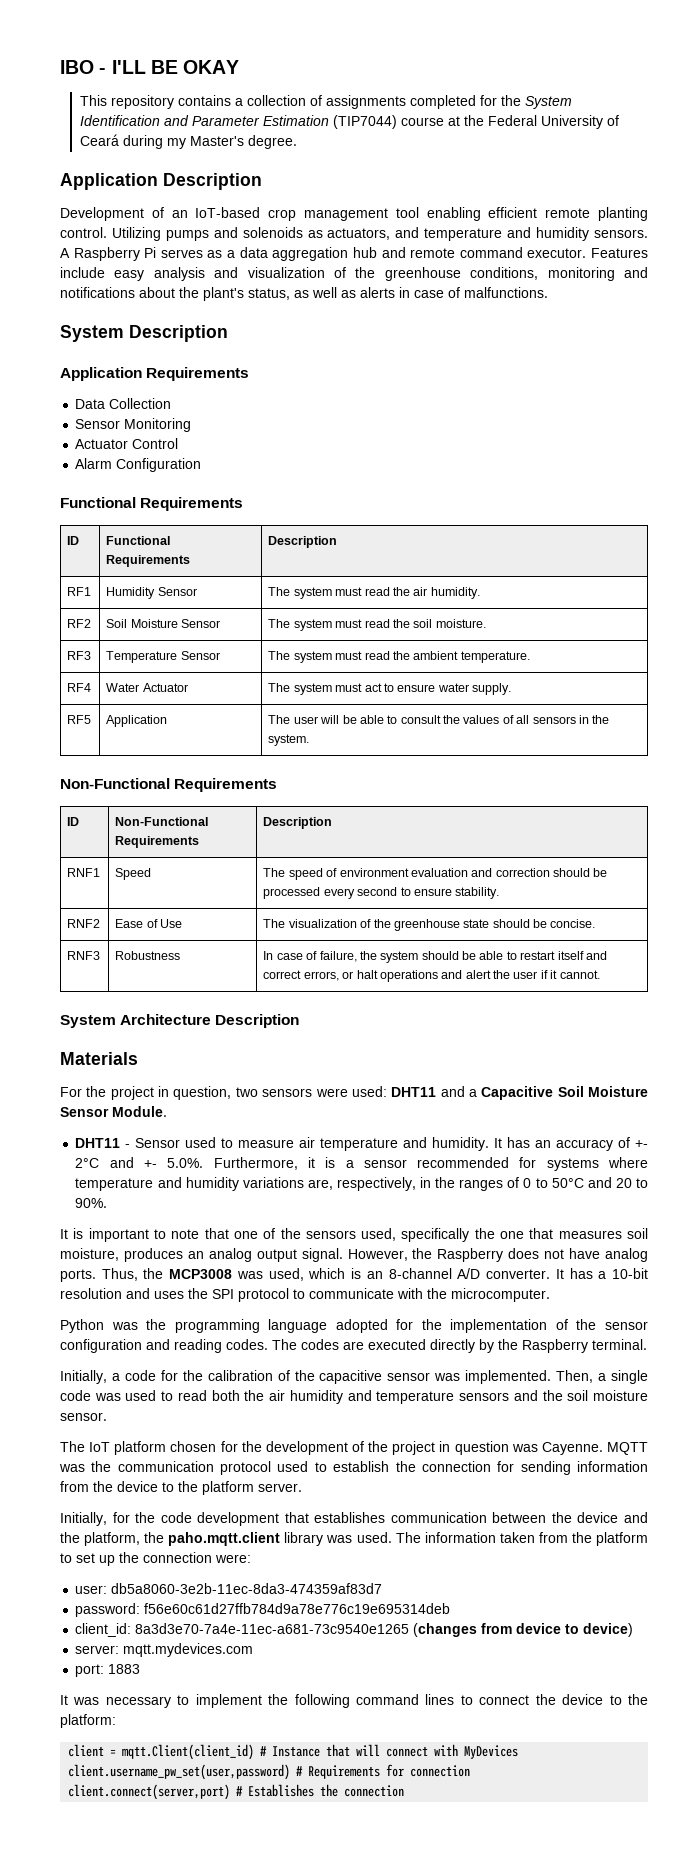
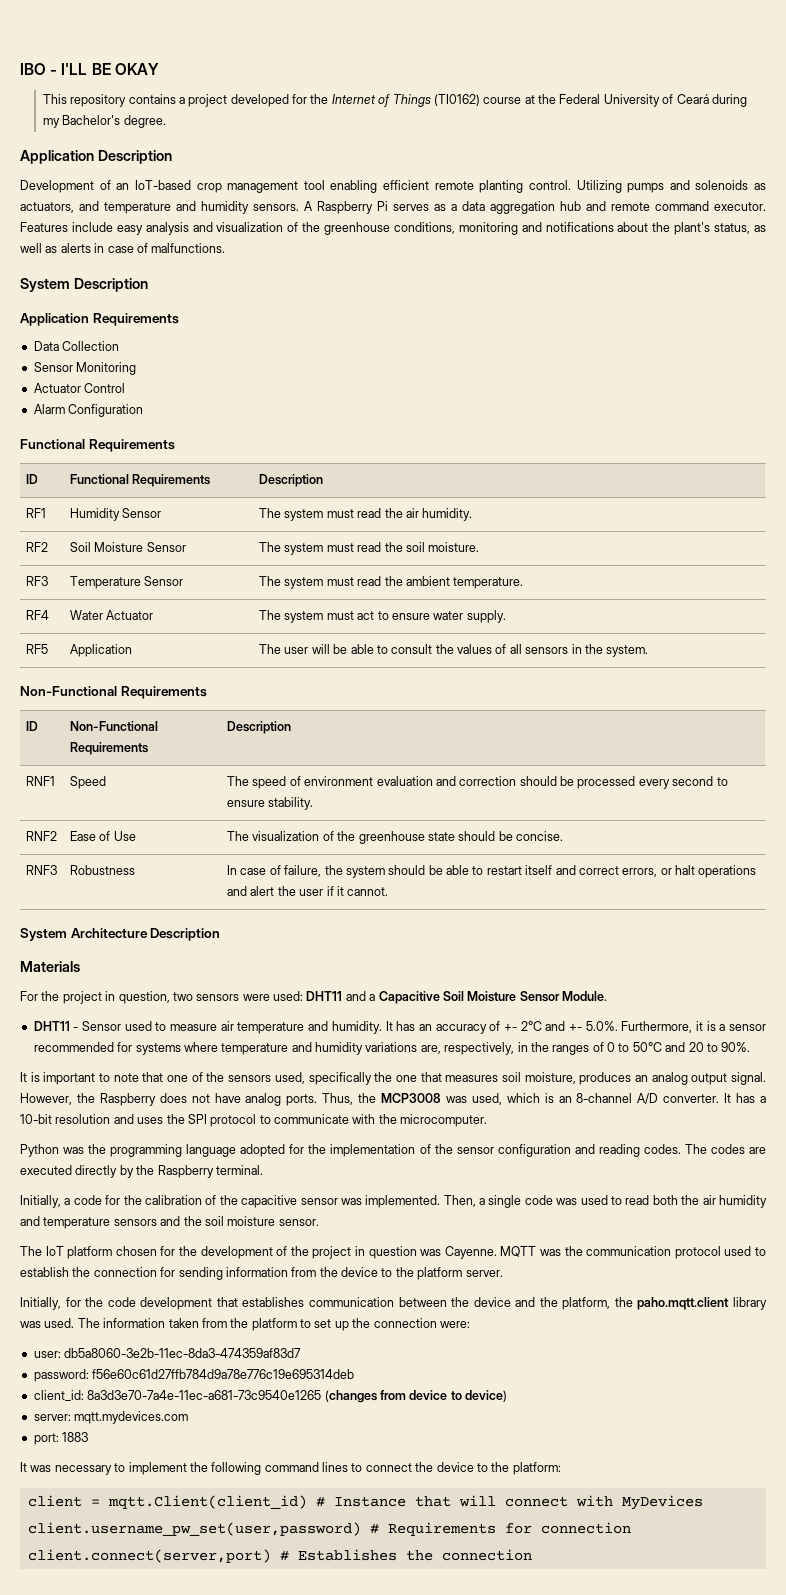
[246,95,572,109] [79,115,397,129] collection of assignments completed for the System Identification and Parameter Estimation (TIP7044) -> [188,94,480,107] project developed for the Internet of Things (TI0162)
[189,136,244,146] Master's -> [62,115,121,125] Bachelor's

